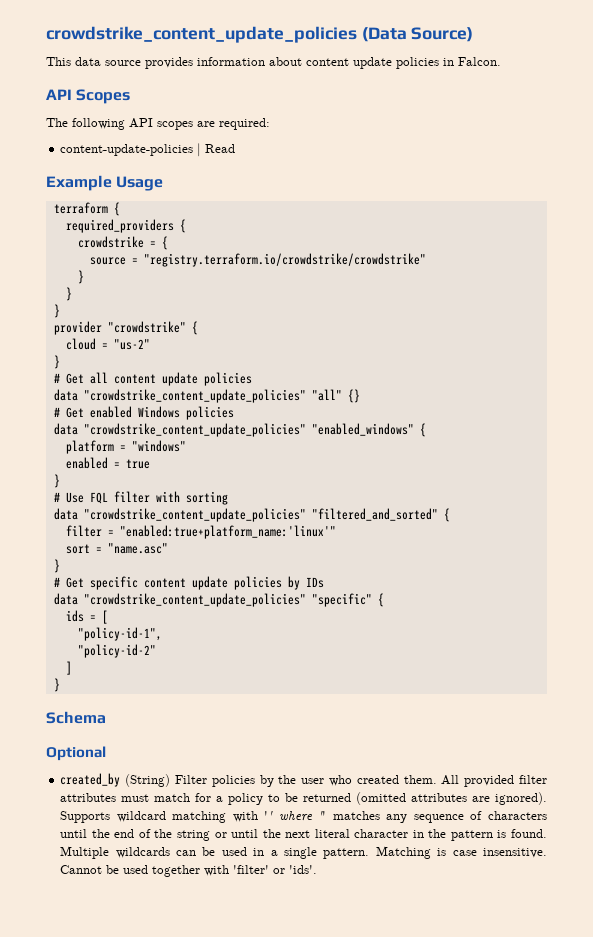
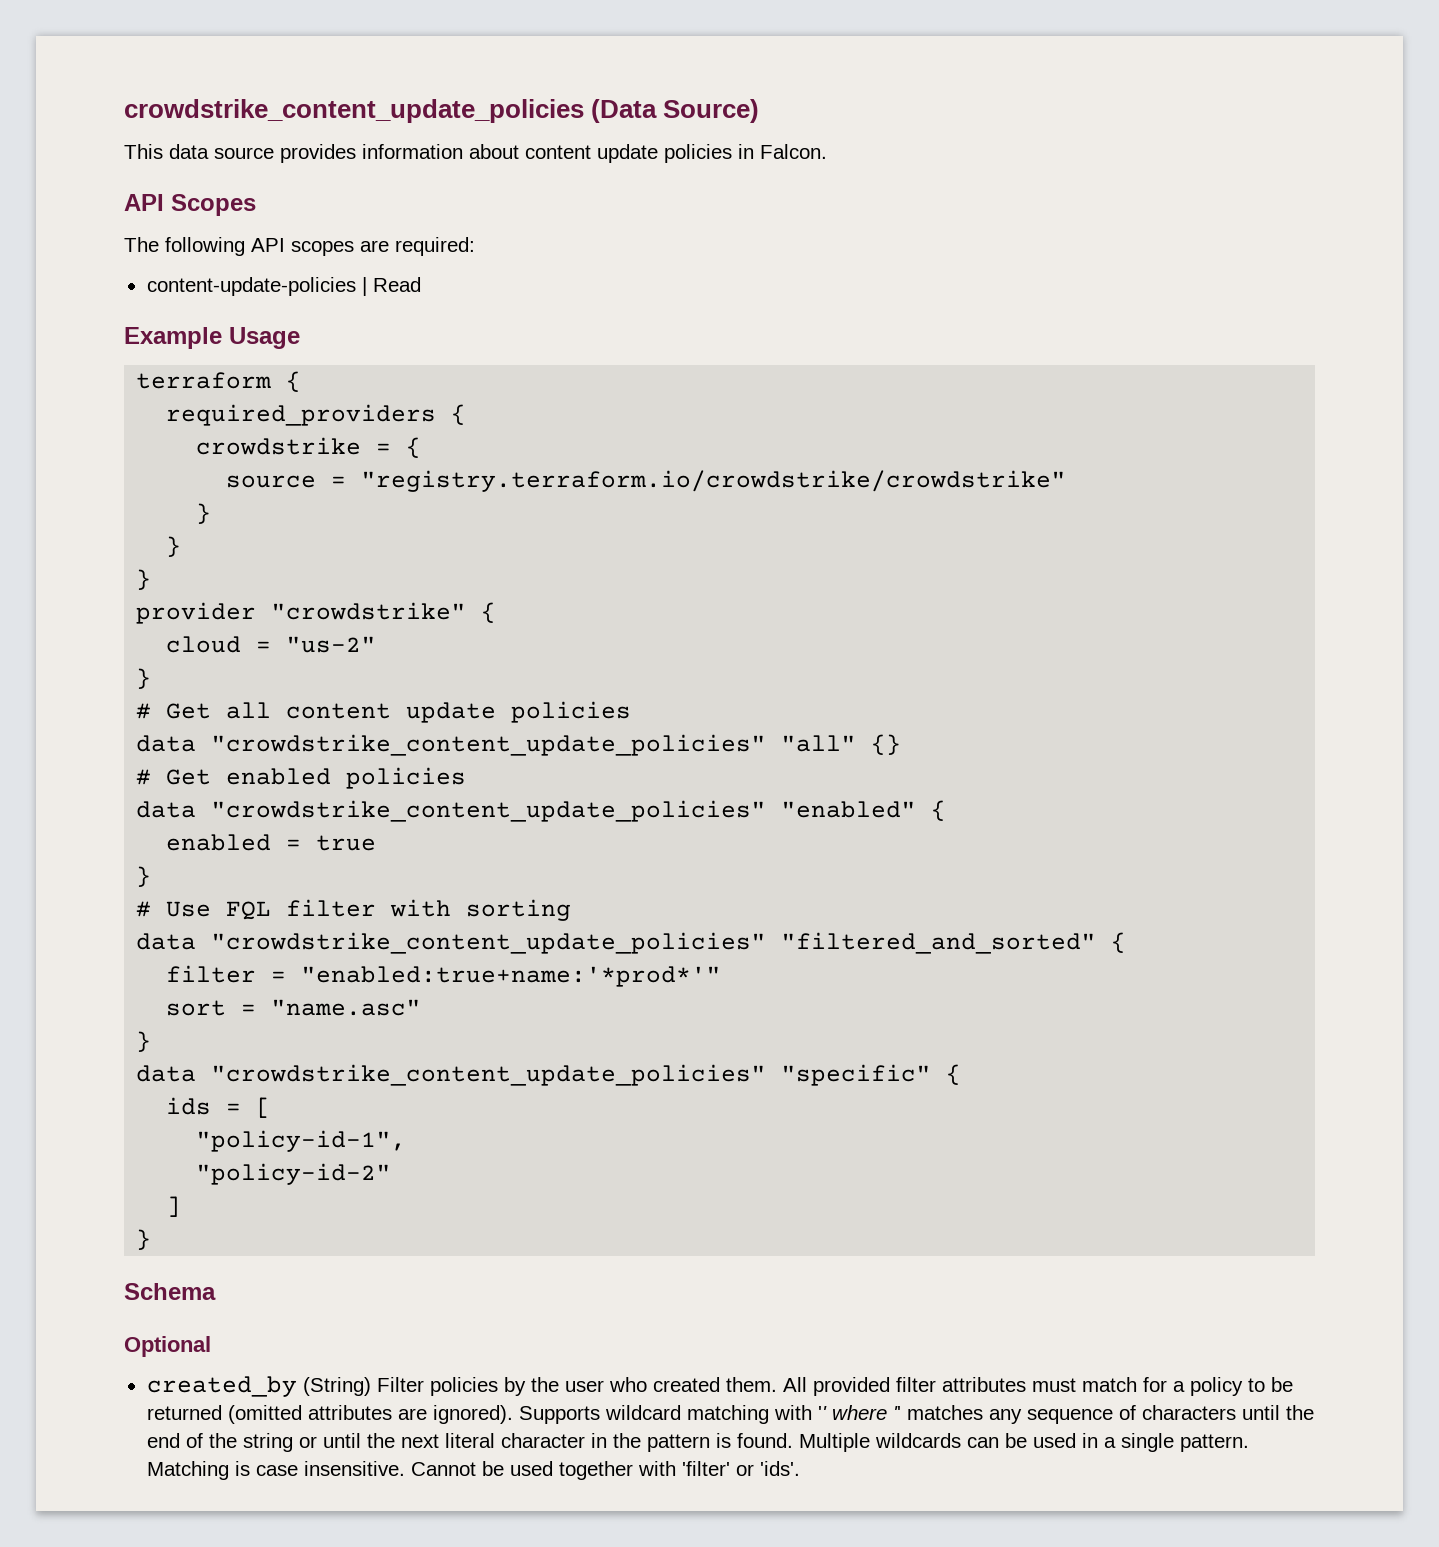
[137,406,234,420] [53,423,426,437] [65,440,186,454] Windows policies // data "crowdstrike_content_update_policies" "enabled_windows" { // platform = "windows" -> [346,767,467,789] [136,800,947,822] policies // data "crowdstrike_content_update_policies" "enabled" {
[119,525,336,539] "enabled:true+platform_name:'linux'" -> [301,966,722,987] "enabled:true+name:'*prod*'"
[53,576,324,590] // # Get specific content update policies by IDs -> (152, 1041) none

